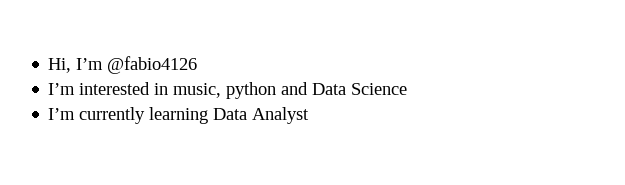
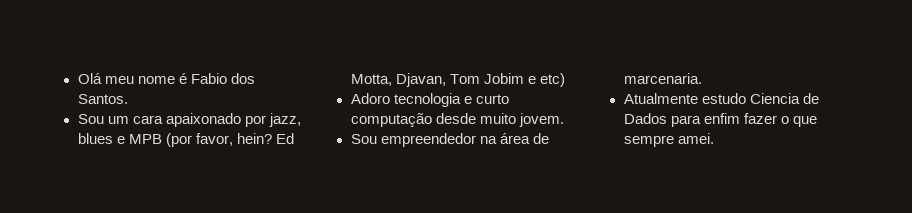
[48,56,198,74] [48,82,408,99] [48,107,310,124] Hi, I’m @fabio4126 // I’m interested in music, python and Data Science // I’m currently learning Data Analyst -> [77,73,255,84] [77,94,128,104] [77,113,301,127] [77,133,294,147] [350,73,565,87] [350,93,509,107] [350,113,564,127] [350,133,549,147] [623,73,702,84] [623,93,819,104] [623,113,817,127] [623,133,714,147] Olá meu nome é Fabio dos Santos. // Sou um cara apaixonado por jazz, blues e MPB (por favor, hein? Ed Motta, Djavan, Tom Jobim e etc) // Adoro tecnologia e curto computação desde muito jovem. // Sou empreendedor na área de marcenaria. // Atualmente estudo Ciencia de Dados para enfim fazer o que sempre amei.

